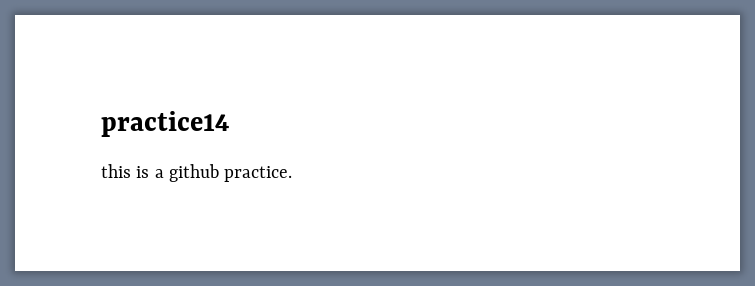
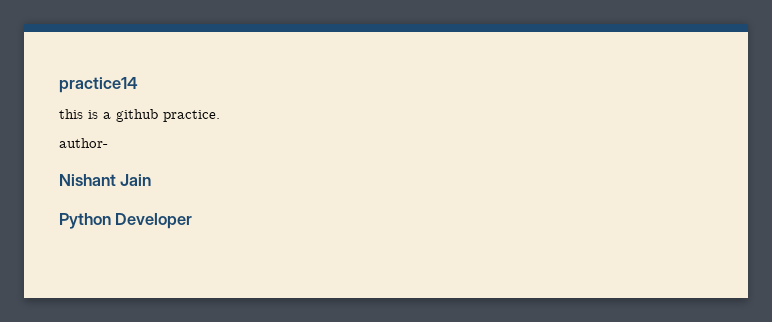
(293, 174) none -> [59,138,108,148] [59,174,152,186] [59,213,193,229] // author- // Nishant Jain // Python Developer

